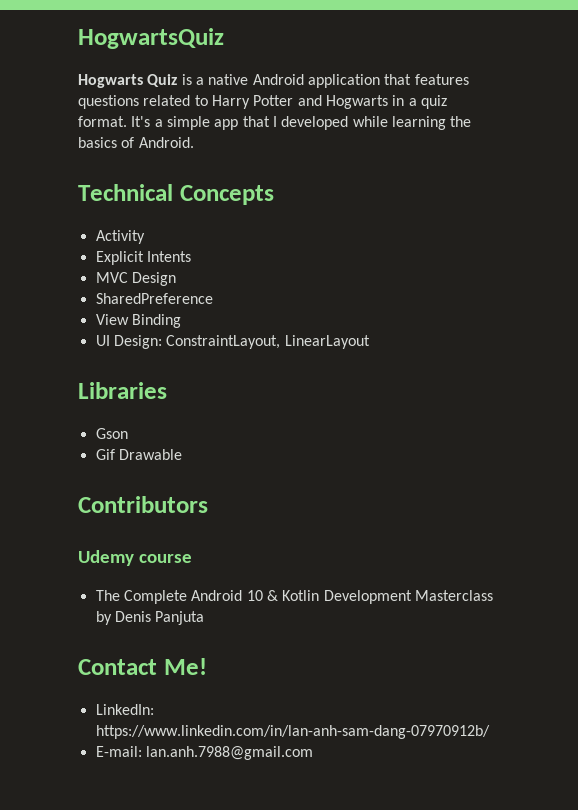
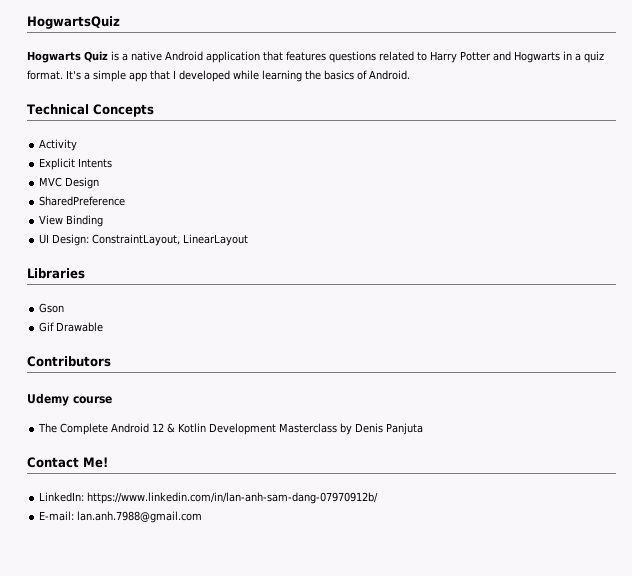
[246,590,263,601] 10 -> [152,423,165,432] 12

